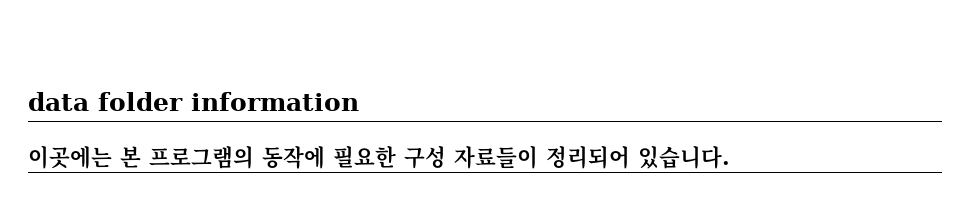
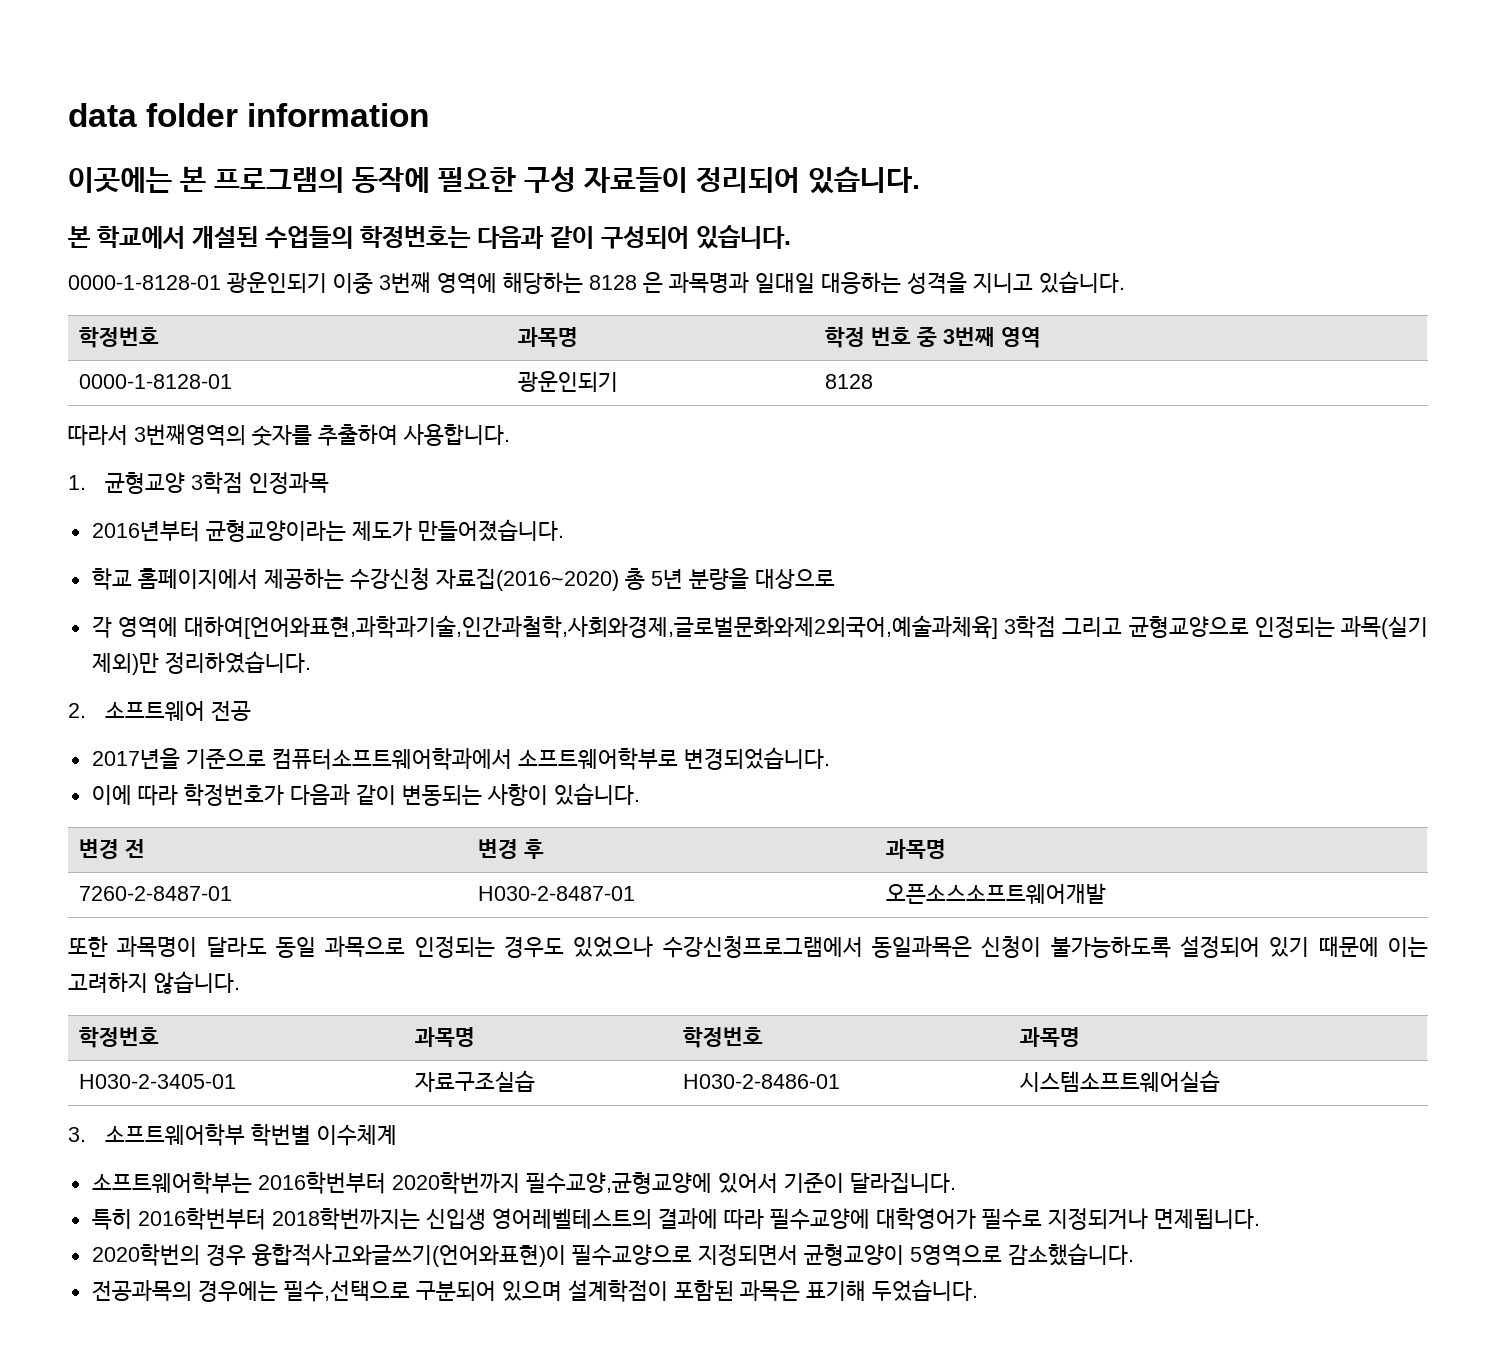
(730, 157) none -> [68,225,791,249] [68,271,1125,294] [78,327,159,348] [517,327,578,347] [824,326,1041,348] [78,374,232,389] [517,371,618,392] [824,374,873,389] [68,424,510,446] [68,472,330,494] [91,519,564,542] [91,568,835,591] [91,615,1428,639] [91,651,311,675] [68,700,252,721] [91,747,830,770] [91,783,640,806] [78,839,145,859] [477,839,544,859] [885,839,946,859] [78,886,232,901] [477,886,635,901] [885,883,1106,904] [68,936,1428,958] [68,971,240,994] [78,1027,159,1048] [414,1027,475,1047] [682,1027,763,1048] [1019,1027,1080,1047] [78,1074,236,1089] [414,1070,535,1092] [682,1074,840,1089] [1019,1070,1220,1092] [68,1124,398,1146] [91,1172,956,1194] [91,1208,1260,1230] [91,1243,1134,1267] [91,1279,978,1302] // 본 학교에서 개설된 수업들의 학정번호는 다음과 같이 구성되어 있습니다. // 0000-1-8128-01 광운인되기 이중 3번째 영역에 해당하는 8128 은 과목명과 일대일 대응하는 성격을 지니고 있습니다. // 학정번호 | 과목명 | 학정 번호 중 3번째 영역 // 0000-1-8128-01 | 광운인되기 | 8128 // 따라서 3번째영역의 숫자를 추출하여 사용합니다. // 1. 균형교양 3학점 인정과목 // 2016년부터 균형교양이라는 제도가 만들어졌습니다. // 학교 홈페이지에서 제공하는 수강신청 자료집(2016~2020) 총 5년 분량을 대상으로 // 각 영역에 대하여[언어와표현,과학과기술,인간과철학,사회와경제,글로벌문화와제2외국어,예술과체육] 3학점 그리고 균형교양으로 인정되는 과목(실기 제외)만 정리하였습니다. // 2. 소프트웨어 전공 // 2017년을 기준으로 컴퓨터소프트웨어학과에서 소프트웨어학부로 변경되었습니다. // 이에 따라 학정번호가 다음과 같이 변동되는 사항이 있습니다. // 변경 전 | 변경 후 | 과목명 // 7260-2-8487-01 | H030-2-8487-01 | 오픈소스소프트웨어개발 // 또한 과목명이 달라도 동일 과목으로 인정되는 경우도 있었으나 수강신청프로그램에서 동일과목은 신청이 불가능하도록 설정되어 있기 때문에 이는 고려하지 않습니다. // 학정번호 | 과목명 | 학정번호 | 과목명 // H030-2-3405-01 | 자료구조실습 | H030-2-8486-01 | 시스템소프트웨어실습 // 3. 소프트웨어학부 학번별 이수체계 // 소프트웨어학부는 2016학번부터 2020학번까지 필수교양,균형교양에 있어서 기준이 달라집니다. // 특히 2016학번부터 2018학번까지는 신입생 영어레벨테스트의 결과에 따라 필수교양에 대학영어가 필수로 지정되거나 면제됩니다. // 2020학번의 경우 융합적사고와글쓰기(언어와표현)이 필수교양으로 지정되면서 균형교양이 5영역으로 감소했습니다. // 전공과목의 경우에는 필수,선택으로 구분되어 있으며 설계학점이 포함된 과목은 표기해 두었습니다.

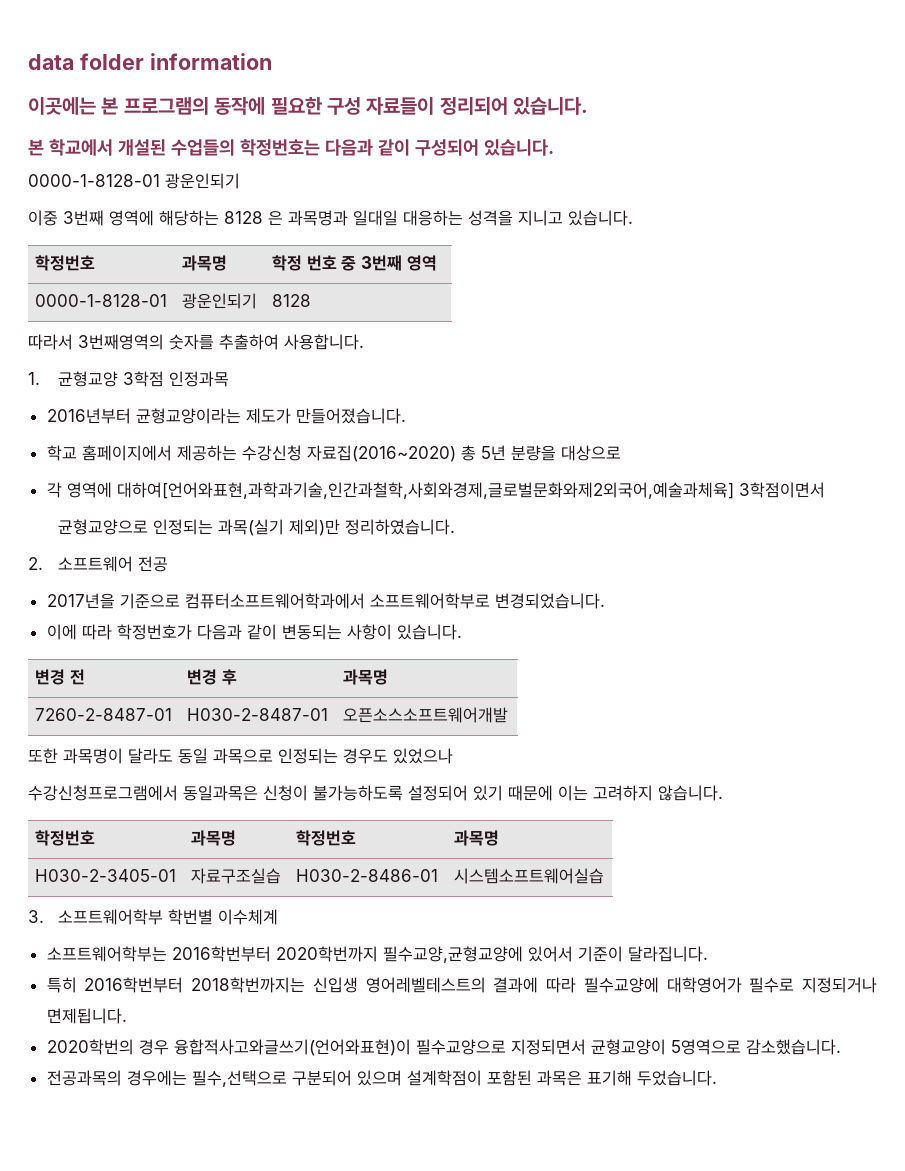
(327, 282) none -> (240, 181) //
[1004,616,1123,638] 3학점 그리고 -> [738,482,825,498] 3학점이면서 //
(654, 946) none -> (453, 756) //

